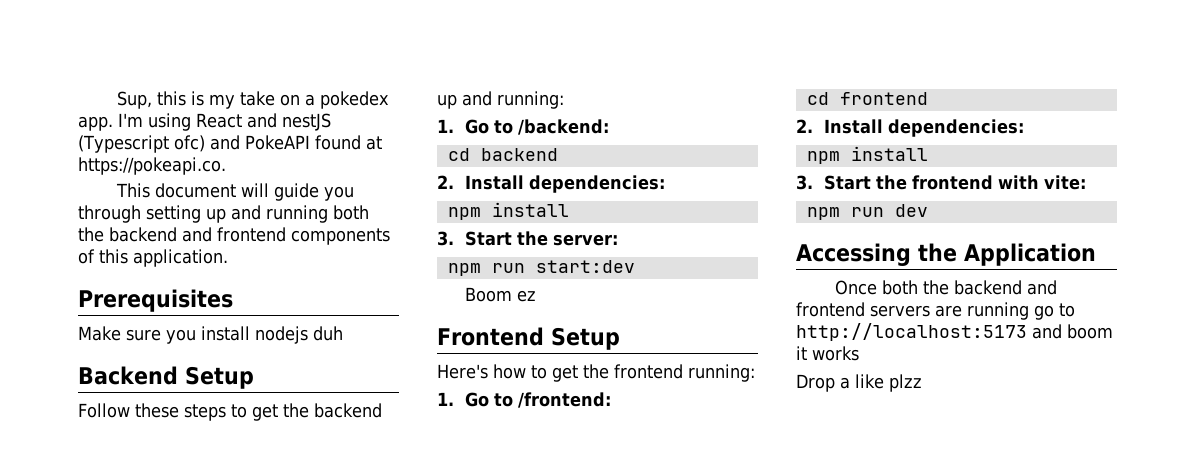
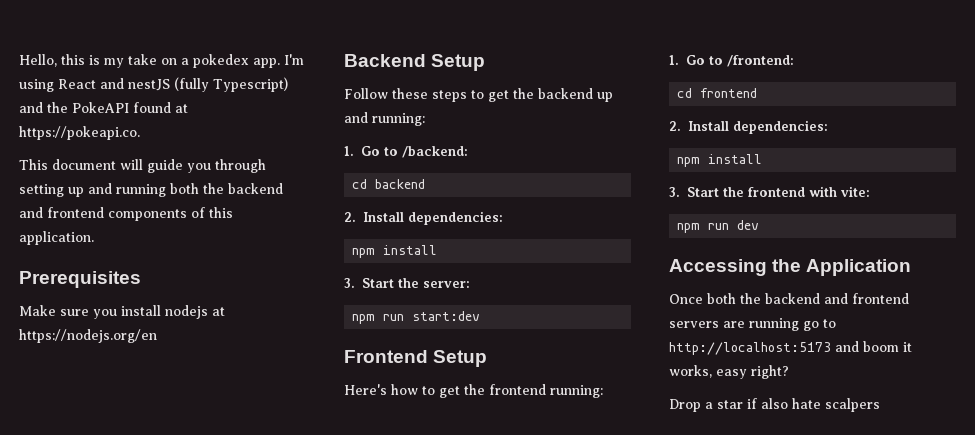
[116,91,152,109] Sup, -> [19,54,57,67] Hello,
[78,135,240,153] (Typescript ofc) and -> [174,77,288,92] [19,102,68,113] (fully Typescript) and the
[313,326,343,341] duh -> [212,307,225,316] [19,329,157,343] at https://nodejs.org/en
[464,287,536,302] // Boom ez -> (481, 316) none
[812,346,859,361] works -> [669,365,789,379] works, easy right?
[855,374,922,392] like plzz -> [717,398,880,412] star if also hate scalpers

